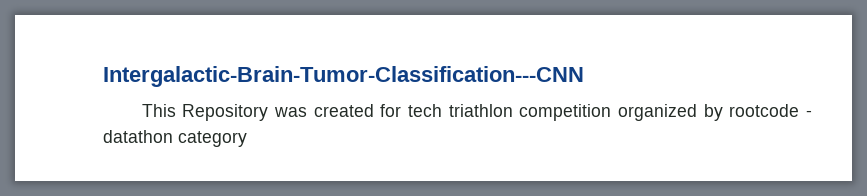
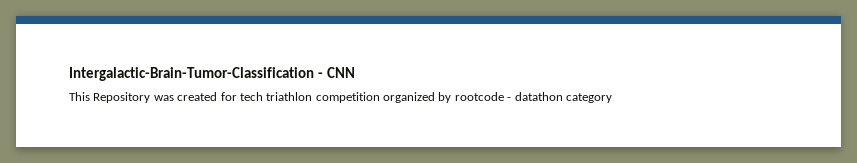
[103,66,584,87] Intergalactic-Brain-Tumor-Classification---CNN -> [69,67,355,81] Intergalactic-Brain-Tumor-Classification - CNN

